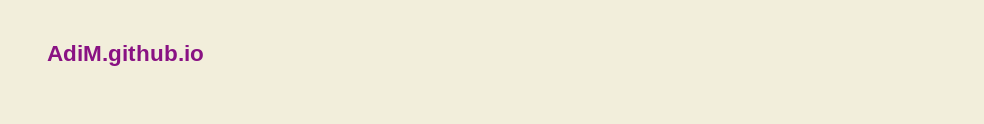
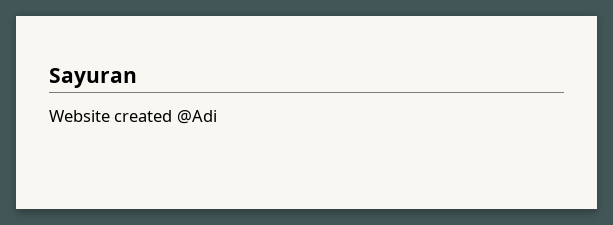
[47,45,204,66] AdiM.github.io -> [49,68,137,88] [49,110,217,124] Sayuran // Website created @Adi

